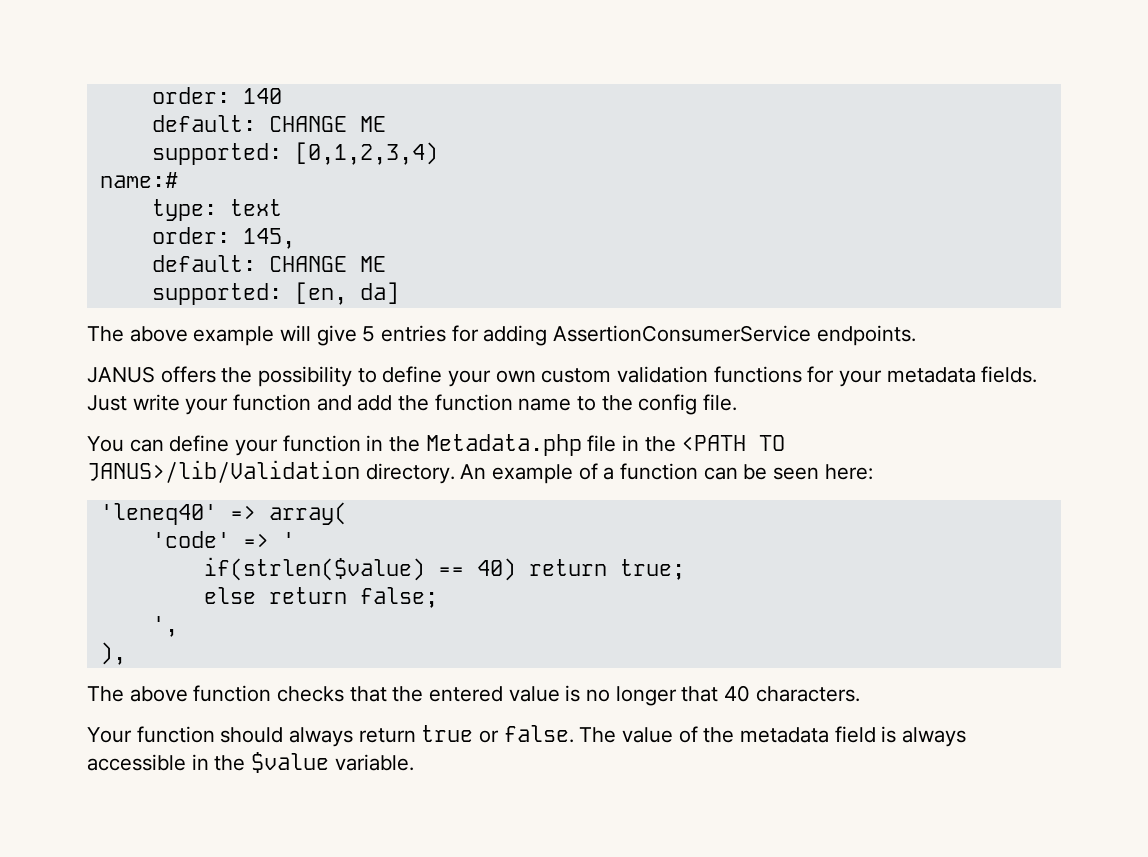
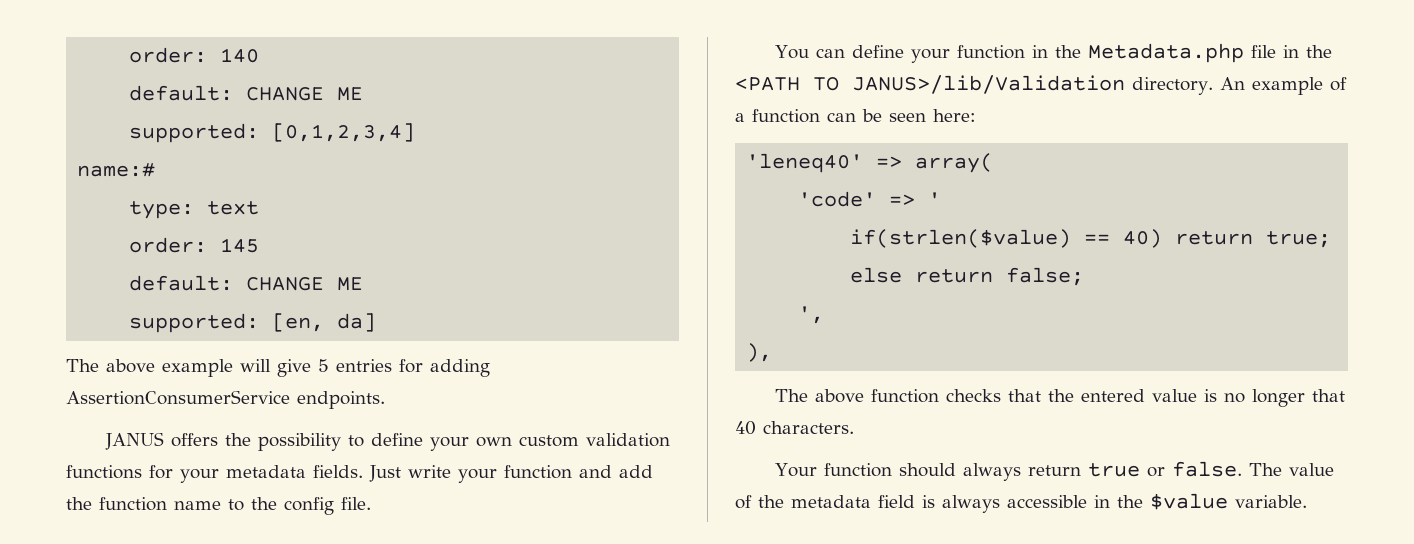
[294,142,438,165] [0,1,2,3,4) -> [272,123,416,142] [0,1,2,3,4]
[242,228,295,249] 145, -> [220,238,260,253] 145

